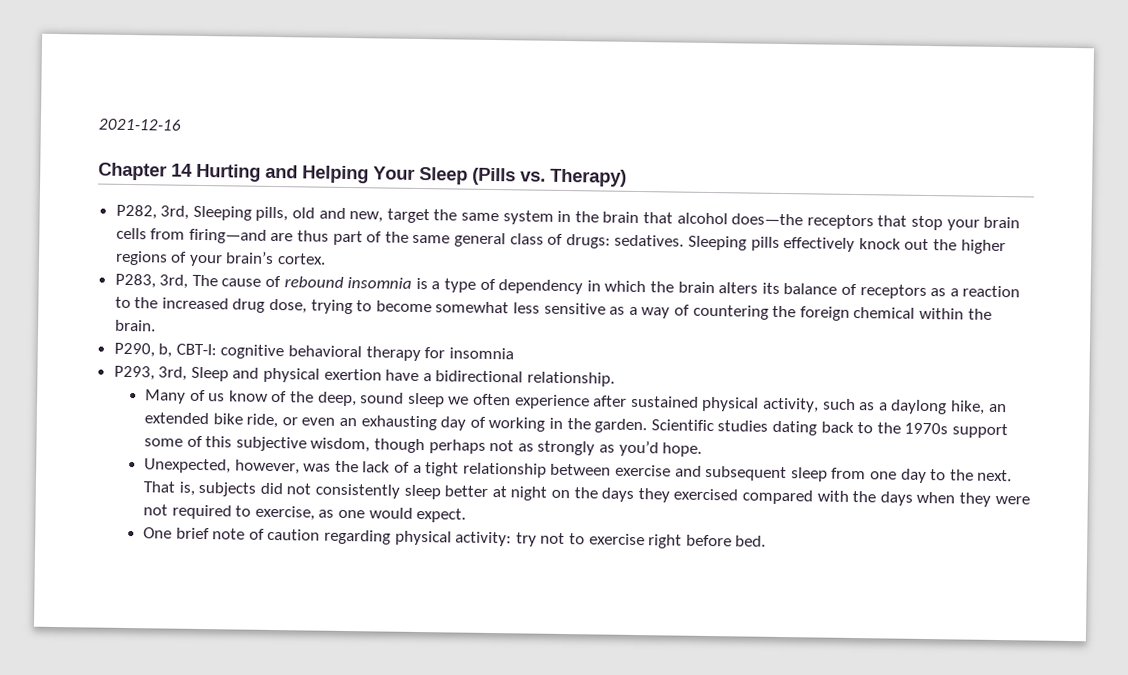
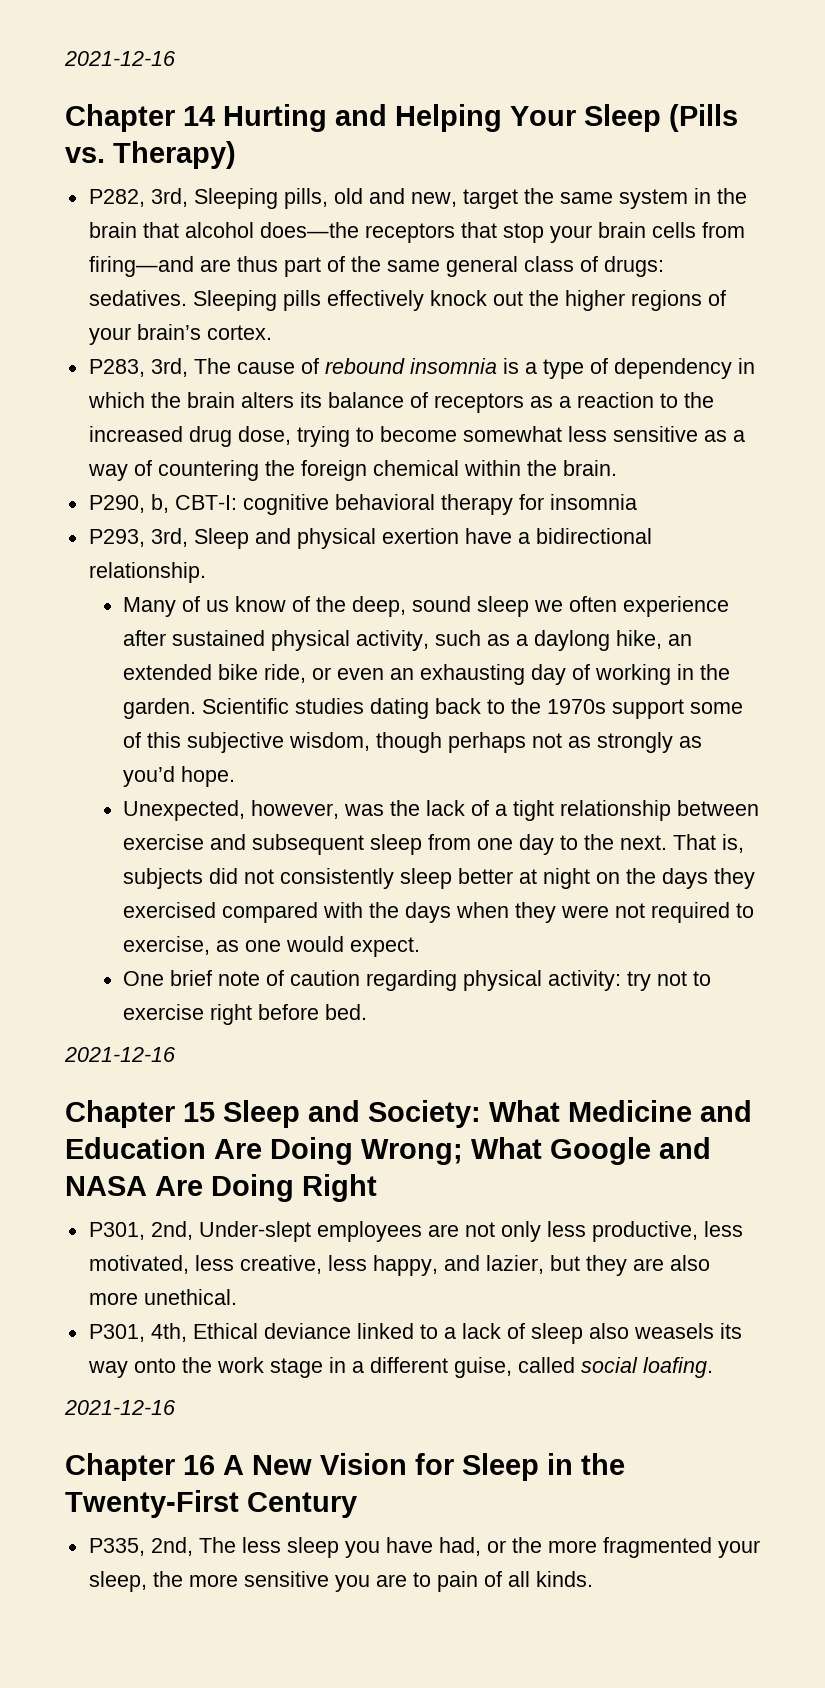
(767, 541) none -> [64,1047,175,1062] [65,1100,752,1128] [65,1137,711,1165] [65,1174,377,1202] [88,1221,743,1242] [88,1255,710,1276] [88,1289,237,1305] [88,1323,742,1344] [87,1357,713,1378] [64,1400,175,1415] [65,1453,625,1481] [65,1490,357,1518] [88,1537,760,1558] [88,1571,593,1592] // 2021-12-16 // Chapter 15 Sleep and Society: What Medicine and Education Are Doing Wrong; What Google and NASA Are Doing Right // P301, 2nd, Under-slept employees are not only less productive, less motivated, less creative, less happy, and lazier, but they are also more unethical. // P301, 4th, Ethical deviance linked to a lack of sleep also weasels its way onto the work stage in a different guise, called social loafing. // 2021-12-16 // Chapter 16 A New Vision for Sleep in the Twenty-First Century // P335, 2nd, The less sleep you have had, or the more fragmented your sleep, the more sensitive you are to pain of all kinds.

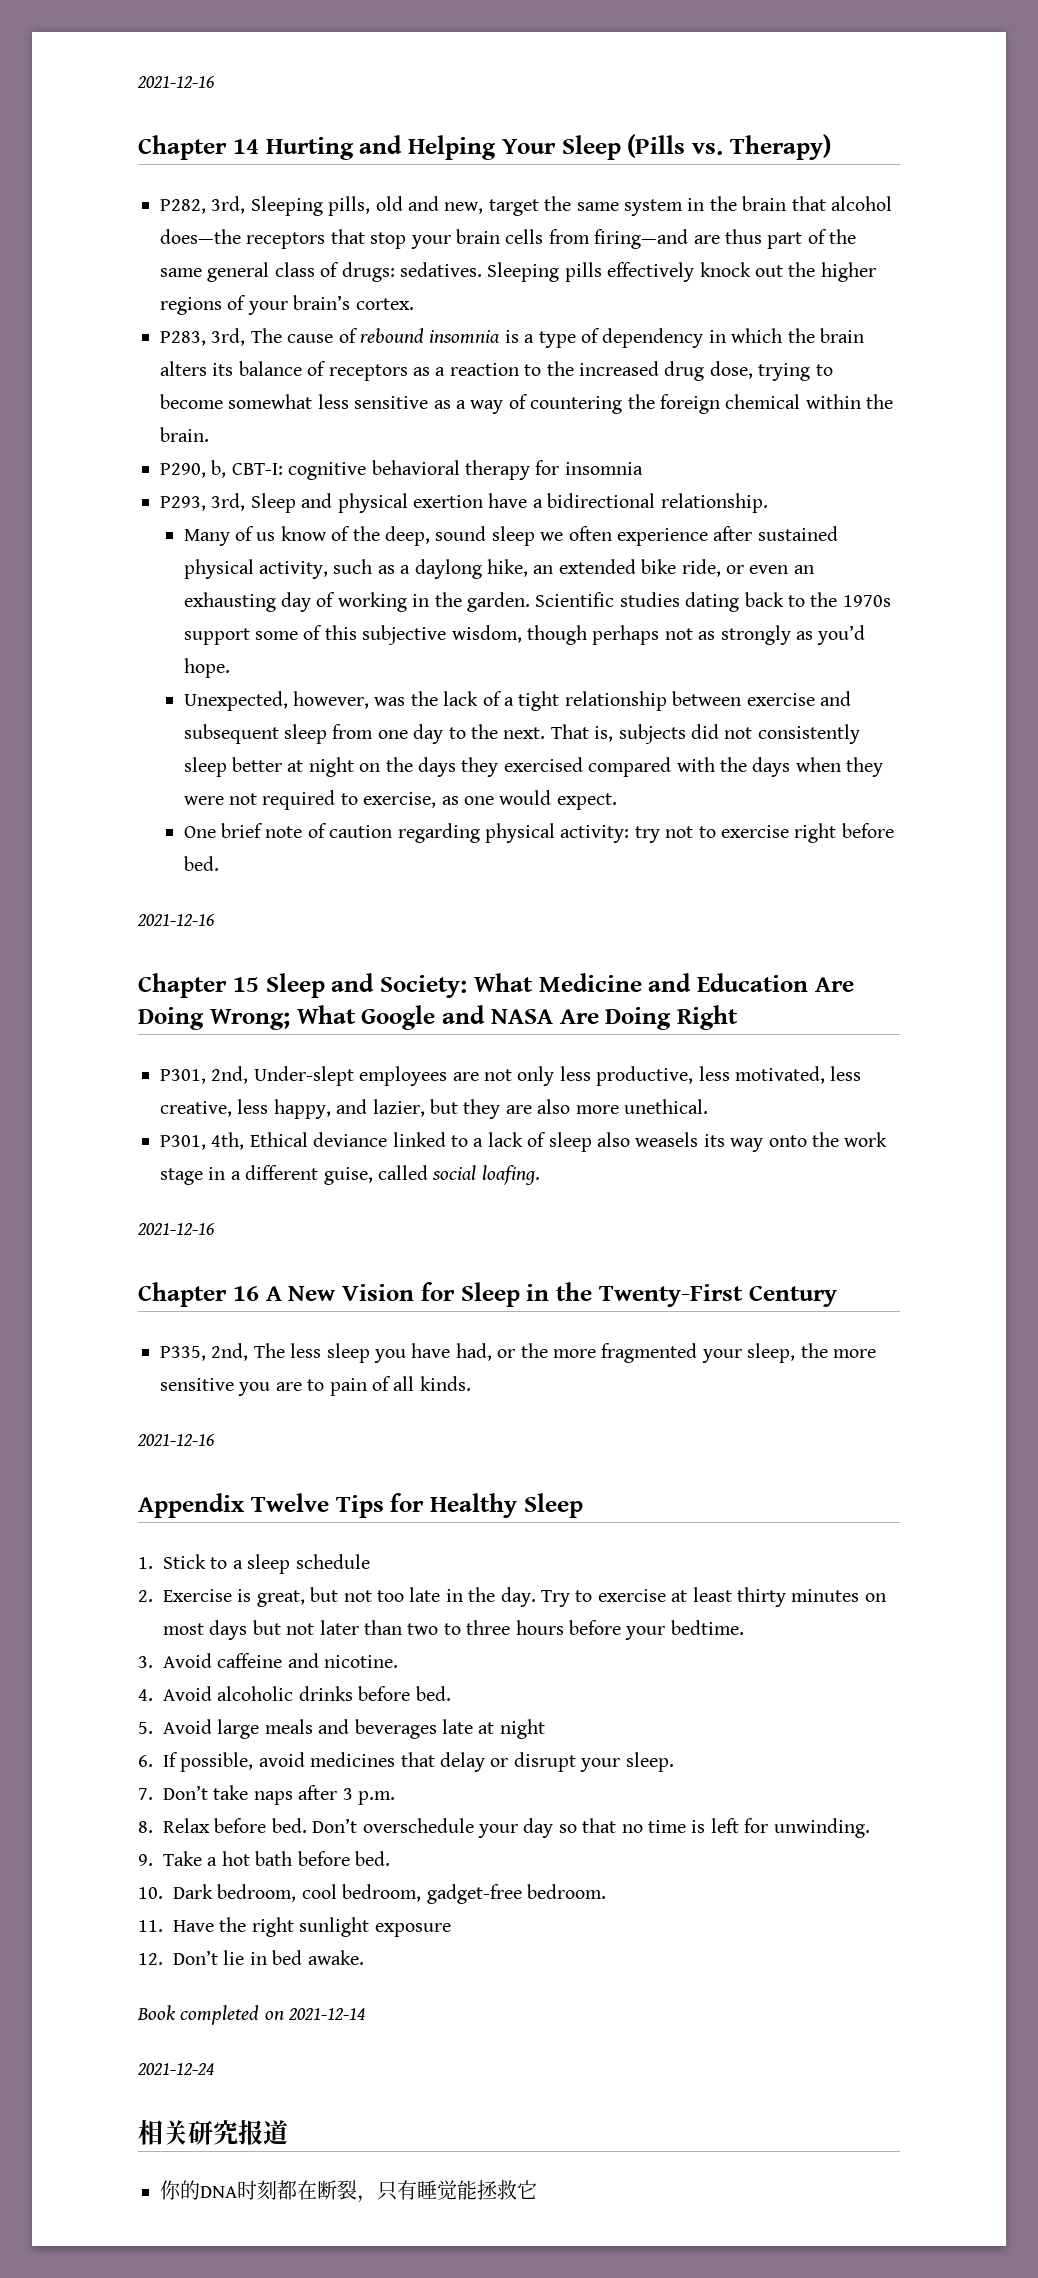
(593, 1579) none -> [137,1434,215,1446] [138,1493,583,1518] [138,1554,370,1574] [138,1587,886,1607] [163,1620,744,1640] [138,1653,399,1668] [138,1686,451,1701] [138,1719,545,1739] [138,1752,674,1772] [138,1785,395,1805] [138,1818,870,1838] [138,1851,390,1866] [138,1884,606,1904] [138,1917,451,1937] [138,1950,364,1965] [137,2005,366,2025] [137,2063,214,2075] [138,2119,288,2145] [160,2180,537,2203] // 2021-12-16 // Appendix Twelve Tips for Healthy Sleep // 1. Stick to a sleep schedule // 2. Exercise is great, but not too late in the day. Try to exercise at least thirty minutes on most days but not later than two to three hours before your bedtime. // 3. Avoid caffeine and nicotine. // 4. Avoid alcoholic drinks before bed. // 5. Avoid large meals and beverages late at night // 6. If possible, avoid medicines that delay or disrupt your sleep. // 7. Don’t take naps after 3 p.m. // 8. Relax before bed. Don’t overschedule your day so that no time is left for unwinding. // 9. Take a hot bath before bed. // 10. Dark bedroom, cool bedroom, gadget-free bedroom. // 11. Have the right sunlight exposure // 12. Don’t lie in bed awake. // Book completed on 2021-12-14 // 2021-12-24 // 相关研究报道 // 你的DNA时刻都在断裂，只有睡觉能拯救它

